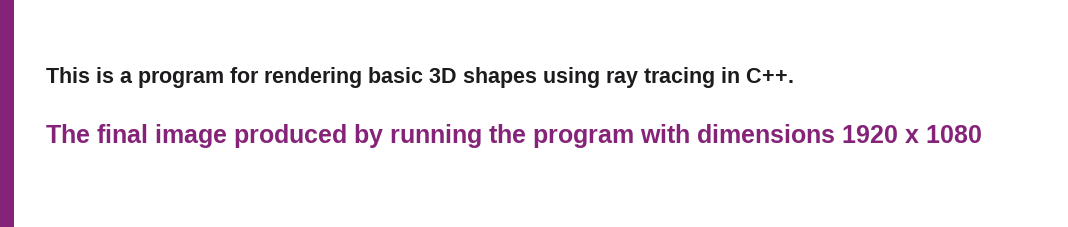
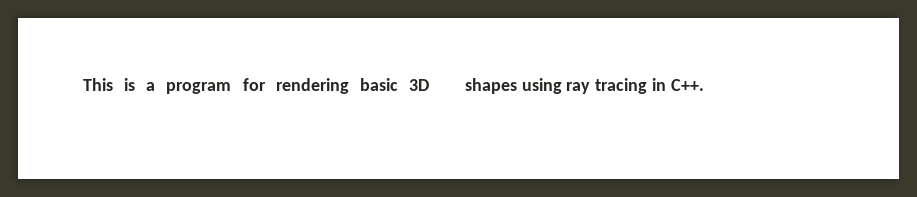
[46,124,982,148] // The final image produced by running the program with dimensions 1920 x 1080 -> (704, 85) none

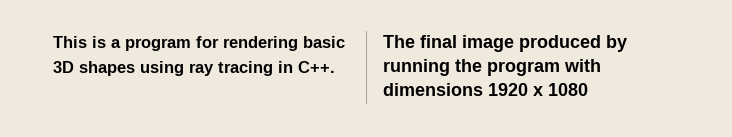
(704, 85) none -> [383,35,627,52] [383,59,601,76] [383,83,588,96] // The final image produced by running the program with dimensions 1920 x 1080

